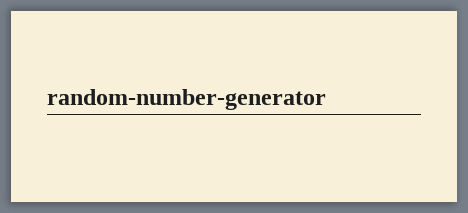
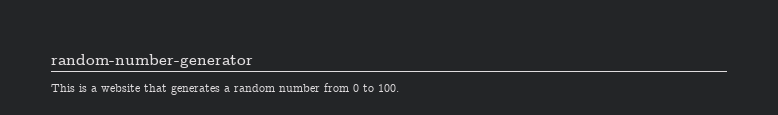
(326, 99) none -> [51,83,399,95] // This is a website that generates a random number from 0 to 100.

